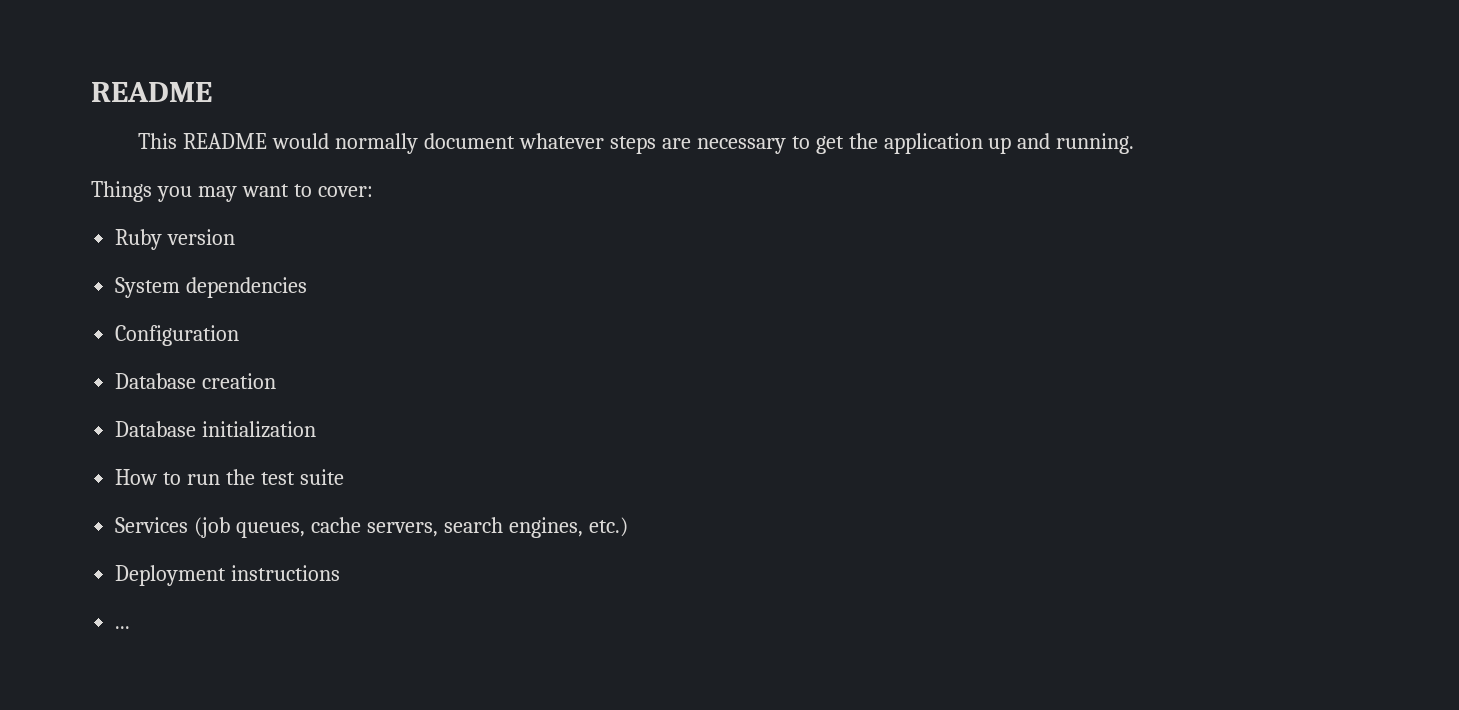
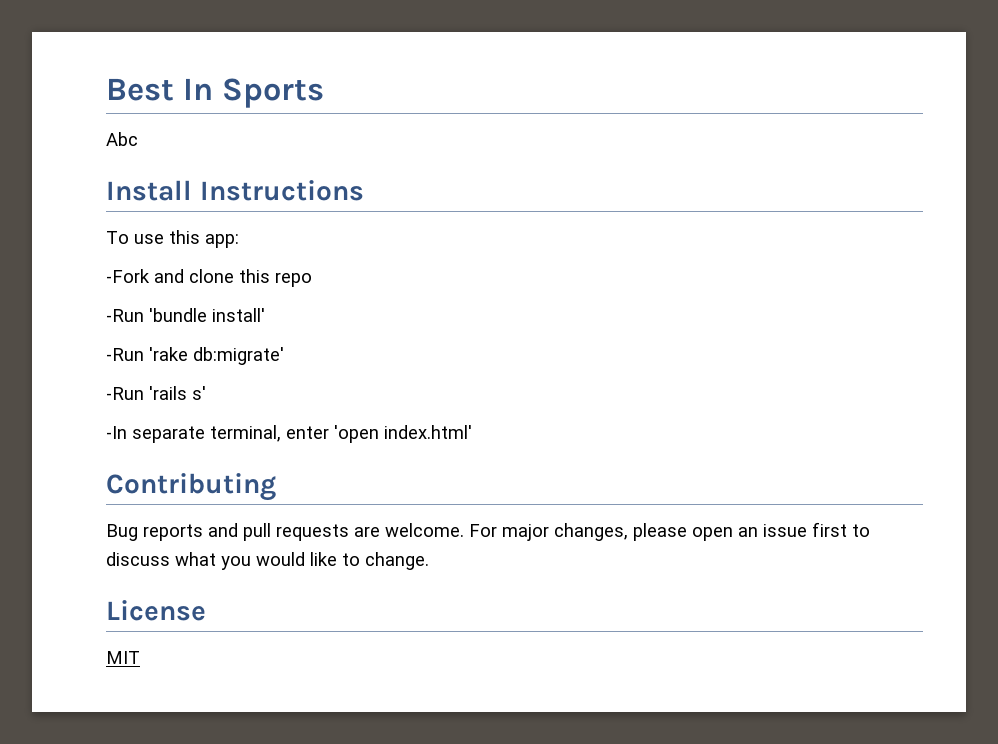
[91,82,212,102] [138,133,1135,154] [91,181,373,202] [115,229,236,250] [115,277,308,298] [115,325,240,346] [115,373,277,389] [115,421,317,438] [115,469,344,485] [115,517,628,538] [115,565,341,586] [115,626,131,629] README // This README would normally document whatever steps are necessary to get the application up and running. // Things you may want to cover: // Ruby version // System dependencies // Configuration // Database creation // Database initialization // How to run the test suite // Services (job queues, cache servers, search engines, etc.) // Deployment instructions // ... -> [106,78,324,108] [106,132,138,146] [106,180,364,201] [106,230,239,248] [106,269,312,287] [106,308,265,322] [106,347,284,365] [106,386,206,400] [106,425,472,443] [106,473,276,501] [106,522,870,541] [106,552,429,570] [106,600,206,621] [106,651,140,664] Best In Sports // Abc // Install Instructions // To use this app: // -Fork and clone this repo // -Run 'bundle install' // -Run 'rake db:migrate' // -Run 'rails s' // -In separate terminal, enter 'open index.html' // Contributing // Bug reports and pull requests are welcome. For major changes, please open an issue first to discuss what you would like to change. // License // MIT

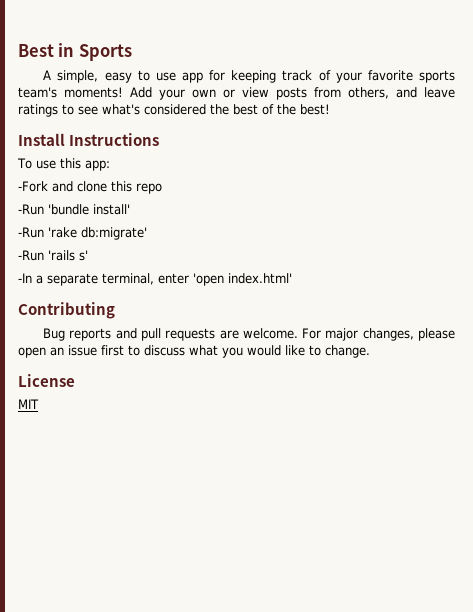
[182,78,213,100] In -> [58,43,75,57] in
[106,132,138,146] Abc -> [43,70,455,83] [18,87,455,100] [18,104,330,117] A simple, easy to use app for keeping track of your favorite sports team's moments! Add your own or view posts from others, and leave ratings to see what's considered the best of the best!
(127, 432) none -> [36,275,43,284] a

